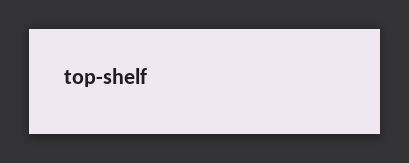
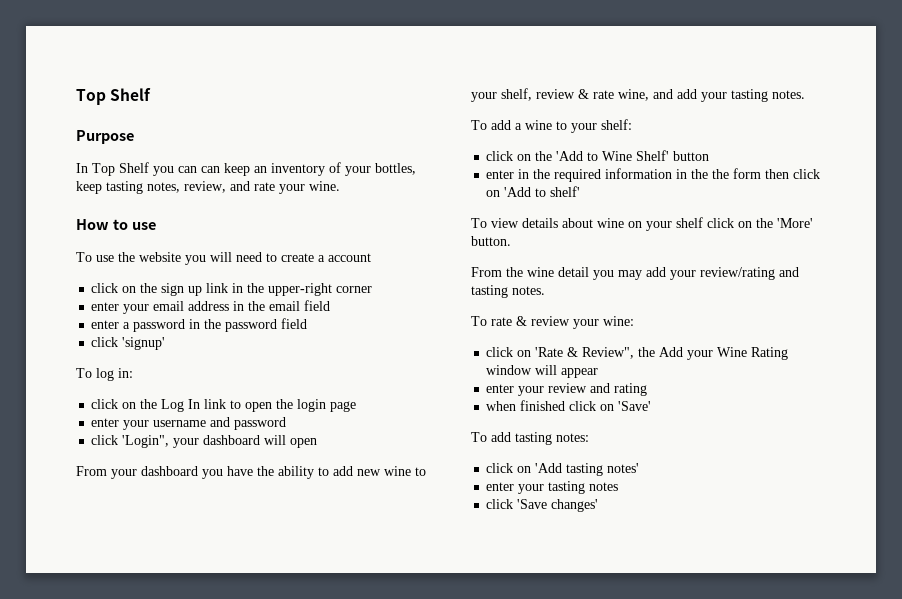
[64,68,147,87] top-shelf -> [76,88,152,105] [76,130,134,144] [76,162,416,176] [76,181,340,194] [76,219,156,230] [76,252,371,265] [91,283,373,296] [91,300,331,314] [91,318,308,332] [91,337,166,350] [76,368,133,381] [91,399,357,412] [91,417,287,430] [91,435,318,448] [76,466,426,479] [471,88,805,102] [471,119,632,133] [486,150,710,161] [486,168,821,182] [486,186,581,197] [471,217,813,231] [471,236,511,246] [471,267,799,280] [471,285,545,298] [471,316,634,329] [486,347,789,360] [486,365,599,378] [486,383,648,396] [486,400,652,411] [471,432,589,445] [486,463,640,476] [486,481,619,494] [486,499,599,512] Top Shelf // Purpose // In Top Shelf you can can keep an inventory of your bottles, keep tasting notes, review, and rate your wine. // How to use // To use the website you will need to create a account // click on the sign up link in the upper-right corner // enter your email address in the email field // enter a password in the password field // click 'signup' // To log in: // click on the Log In link to open the login page // enter your username and password // click 'Login", your dashboard will open // From your dashboard you have the ability to add new wine to your shelf, review & rate wine, and add your tasting notes. // To add a wine to your shelf: // click on the 'Add to Wine Shelf' button // enter in the required information in the the form then click on 'Add to shelf' // To view details about wine on your shelf click on the 'More' button. // From the wine detail you may add your review/rating and tasting notes. // To rate & review your wine: // click on 'Rate & Review", the Add your Wine Rating window will appear // enter your review and rating // when finished click on 'Save' // To add tasting notes: // click on 'Add tasting notes' // enter your tasting notes // click 'Save changes'

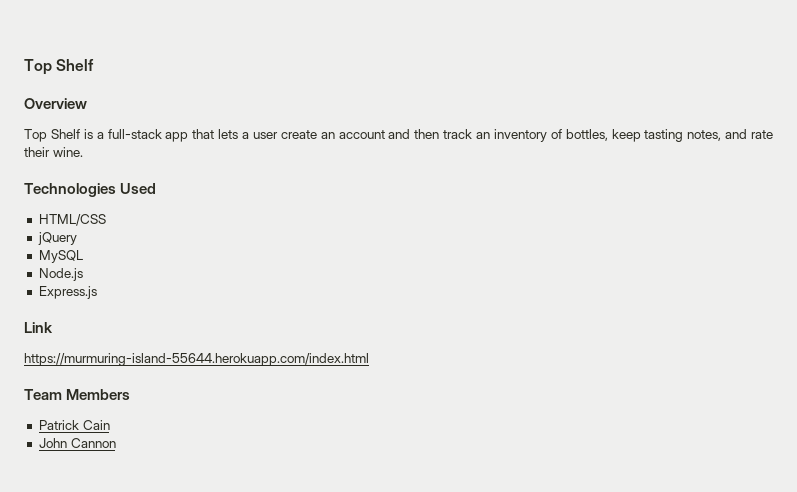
[76,130,134,144] [76,162,250,176] Purpose // In Top Shelf you can can keep -> [24,98,87,109] [24,129,473,142] Overview // Top Shelf is a full-stack app that lets a user create an account and then track
[345,166,371,176] your -> (562, 134) none
[184,181,226,193] review, -> (722, 135) none
[279,184,305,194] your -> [24,147,50,157] their
[76,219,156,230] [76,252,371,265] [91,283,373,296] [91,300,331,314] [91,318,308,332] [91,337,166,350] [76,368,133,381] [91,399,357,412] [91,417,287,430] [91,435,318,448] [76,466,426,479] [471,88,805,102] [471,119,632,133] [486,150,710,161] [486,168,821,182] [486,186,581,197] [471,217,813,231] [471,236,511,246] [471,267,799,280] [471,285,545,298] [471,316,634,329] [486,347,789,360] [486,365,599,378] [486,383,648,396] [486,400,652,411] [471,432,589,445] [486,463,640,476] [486,481,619,494] [486,499,599,512] How to use // To use the website you will need to create a account // click on the sign up link in the upper-right corner // enter your email address in the email field // enter a password in the password field // click 'signup' // To log in: // click on the Log In link to open the login page // enter your username and password // click 'Login", your dashboard will open // From your dashboard you have the ability to add new wine to your shelf, review & rate wine, and add your tasting notes. // To add a wine to your shelf: // click on the 'Add to Wine Shelf' button // enter in the required information in the the form then click on 'Add to shelf' // To view details about wine on your shelf click on the 'More' button. // From the wine detail you may add your review/rating and tasting notes. // To rate & review your wine: // click on 'Rate & Review", the Add your Wine Rating window will appear // enter your review and rating // when finished click on 'Save' // To add tasting notes: // click on 'Add tasting notes' // enter your tasting notes // click 'Save changes' -> [24,183,157,197] [38,214,106,226] [37,232,77,245] [38,250,83,263] [38,268,83,281] [38,286,97,299] [24,322,53,333] [24,353,369,366] [24,389,131,400] [38,420,110,430] [38,438,116,448] Technologies Used // HTML/CSS // jQuery // MySQL // Node.js // Express.js // Link // https://murmuring-island-55644.herokuapp.com/index.html // Team Members // Patrick Cain // John Cannon

